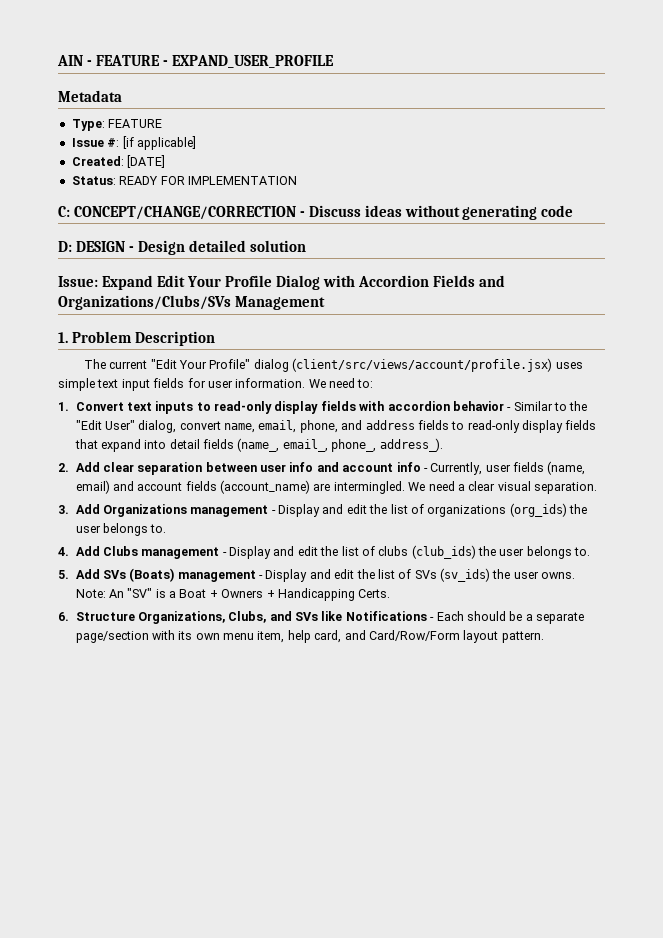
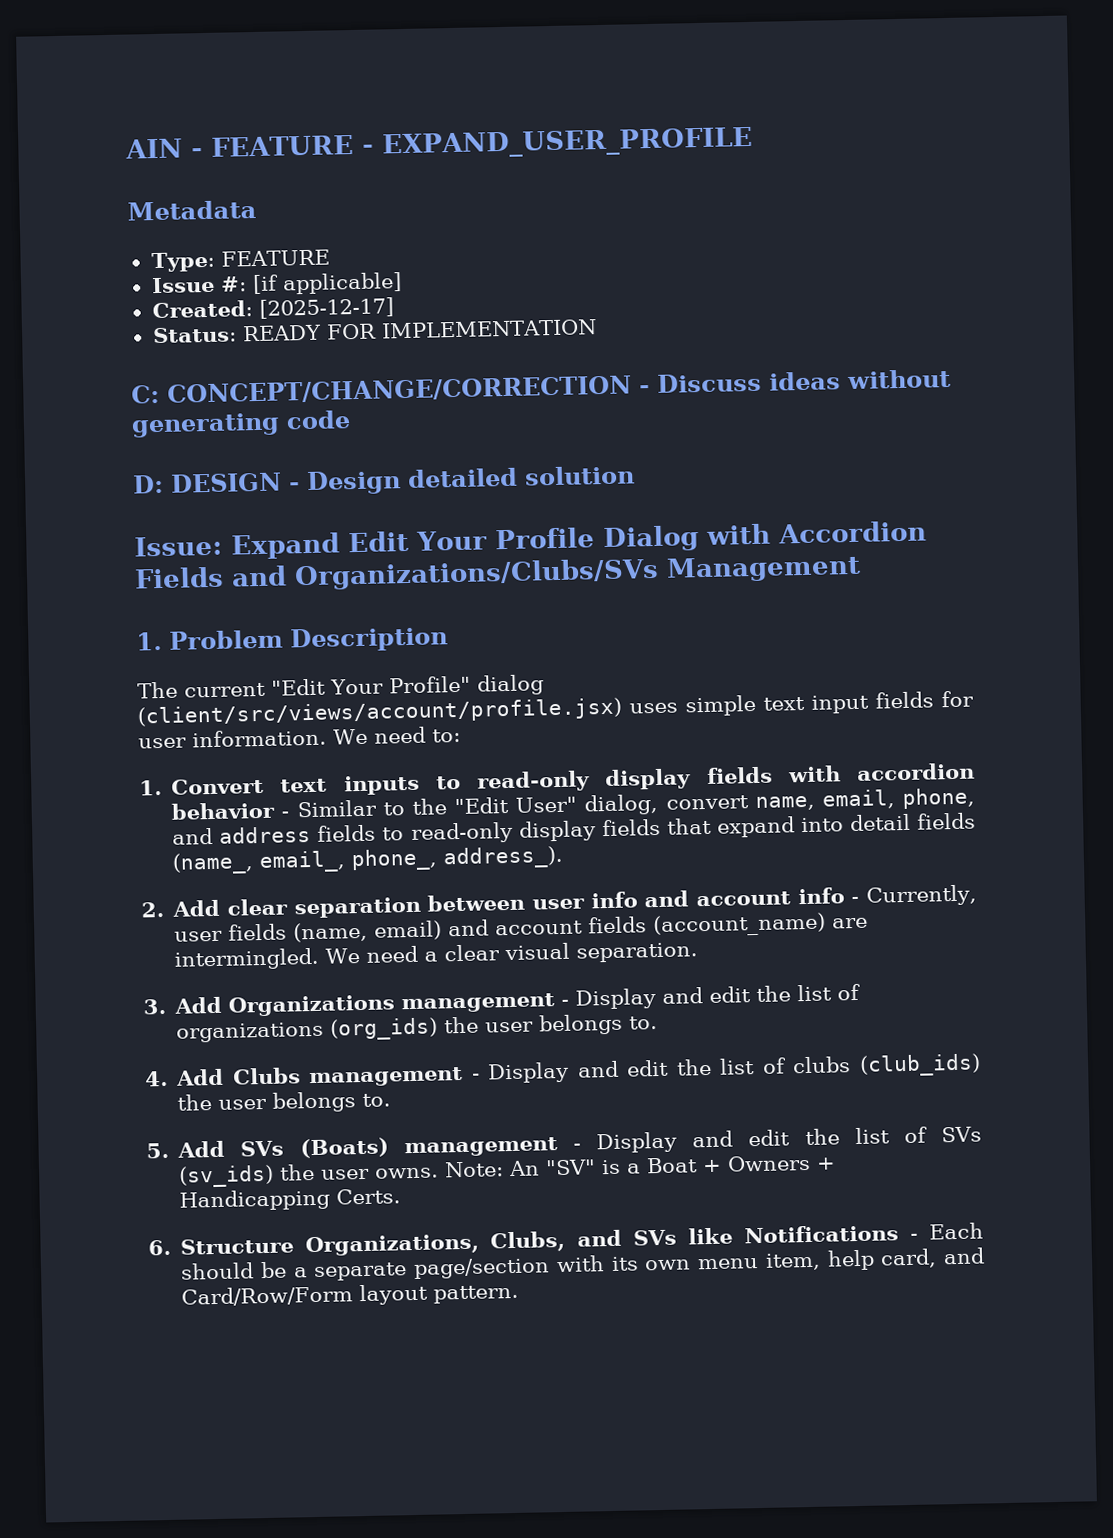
[127,155,166,168] [DATE] -> [258,297,394,319] [2025-12-17]

